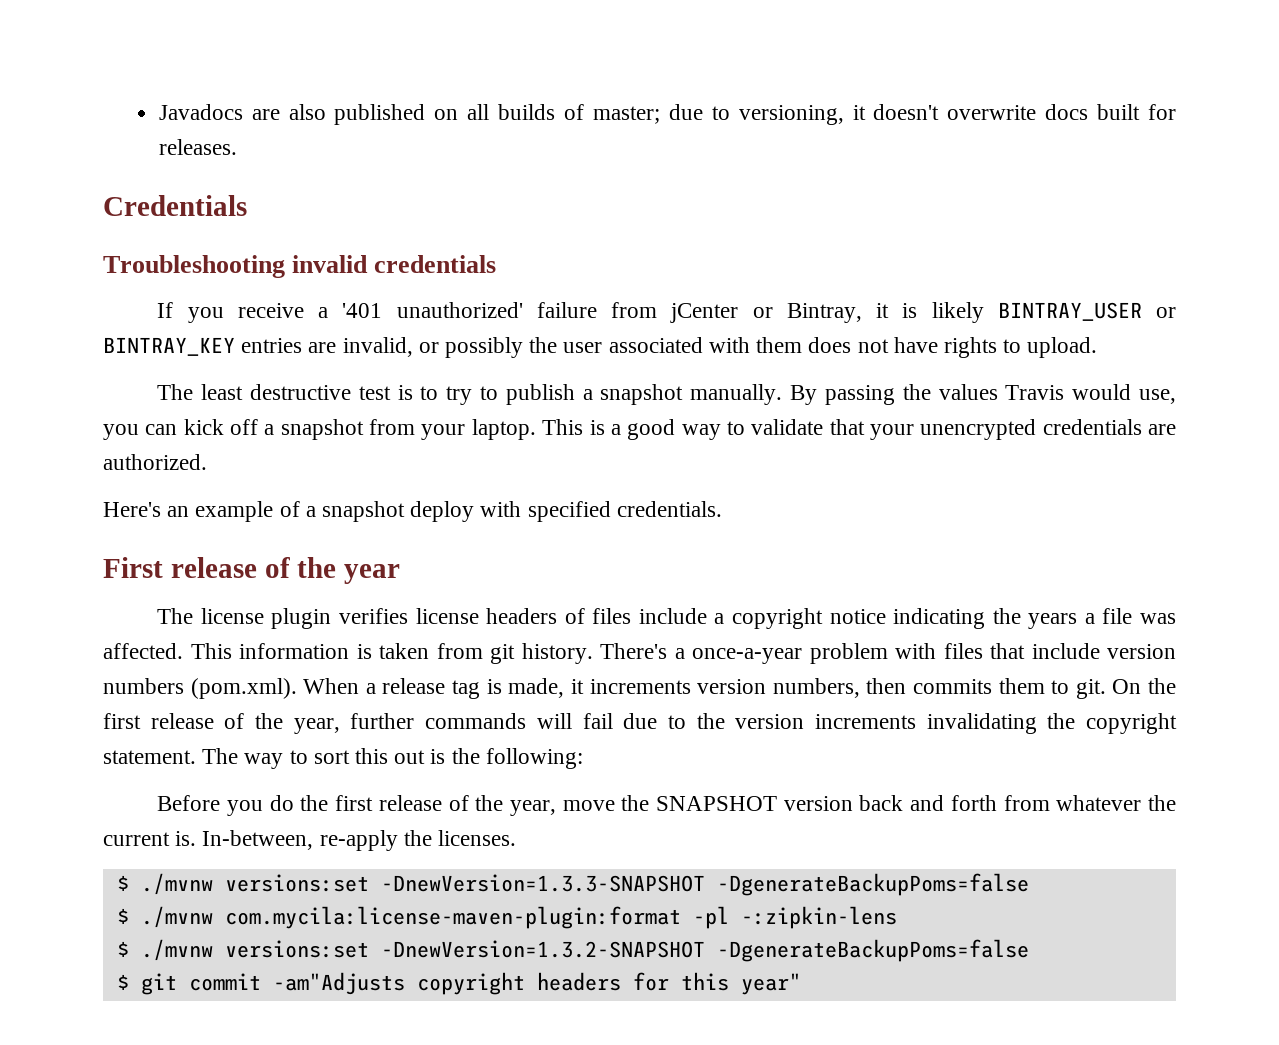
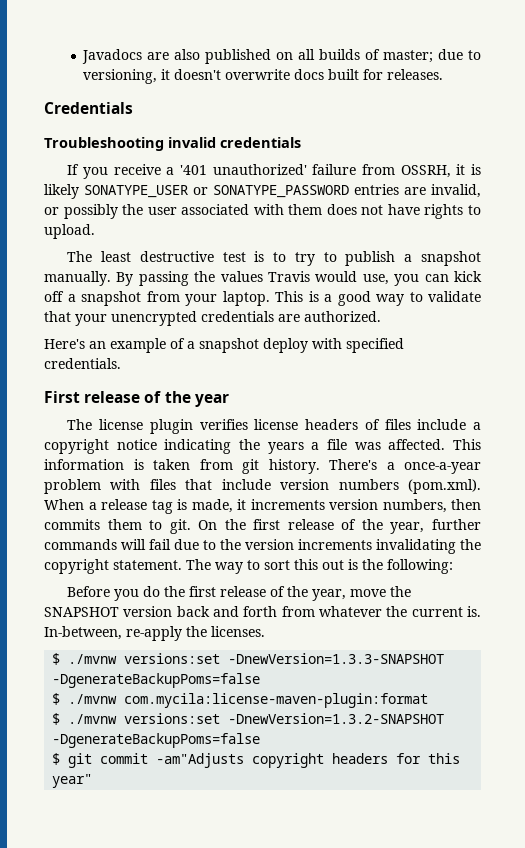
[670,302,1176,323] [103,337,235,356] jCenter or Bintray, it is likely BINTRAY_USER or BINTRAY_KEY -> [400,164,482,178] [44,184,349,199] OSSRH, it is likely SONATYPE_USER or SONATYPE_PASSWORD
[692,906,897,929] -pl -:zipkin-lens -> (429, 700) none

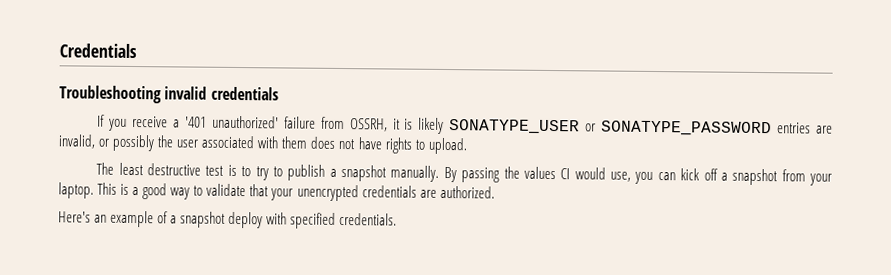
[82,49,481,64] [83,69,444,84] Javadocs are also published on all builds of master; due to versioning, it doesn't overwrite docs built for releases. // -> (59, 51) none
[268,271,310,282] Travis -> [560,168,571,180] CI
[44,391,229,407] [67,419,482,434] [44,439,482,454] [44,459,481,474] [44,479,481,494] [44,499,481,514] [44,519,481,534] [44,539,481,554] [44,559,453,574] [67,586,412,601] [44,606,481,617] [44,626,265,641] [52,653,445,665] [52,673,261,688] [52,693,429,708] [52,713,445,725] [52,733,261,748] [52,753,461,768] [52,774,93,788] // First release of the year // The license plugin verifies license headers of files include a copyright notice indicating the years a file was affected. This information is taken from git history. There's a once-a-year problem with files that include version numbers (pom.xml). When a release tag is made, it increments version numbers, then commits them to git. On the first release of the year, further commands will fail due to the version increments invalidating the copyright statement. The way to sort this out is the following: // Before you do the first release of the year, move the SNAPSHOT version back and forth from whatever the current is. In-between, re-apply the licenses. // $ ./mvnw versions:set -DnewVersion=1.3.3-SNAPSHOT -DgenerateBackupPoms=false // $ ./mvnw com.mycila:license-maven-plugin:format // $ ./mvnw versions:set -DnewVersion=1.3.2-SNAPSHOT -DgenerateBackupPoms=false // $ git commit -am"Adjusts copyright headers for this year" -> (398, 219) none

